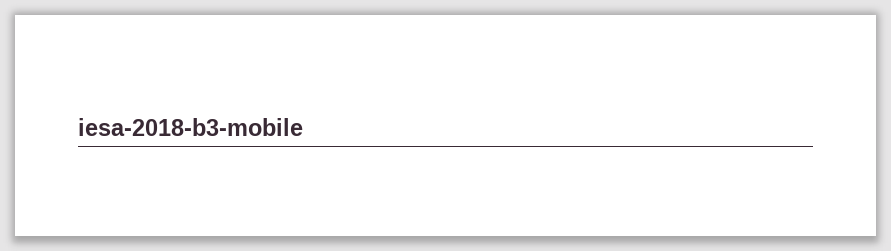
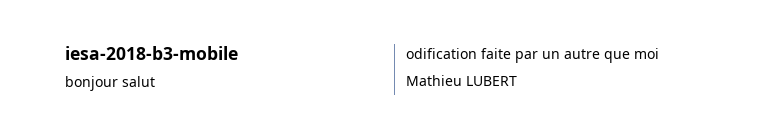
(303, 127) none -> [65,76,155,91] [406,48,659,63] [406,75,517,86] // bonjour salut // odification faite par un autre que moi // Mathieu LUBERT

